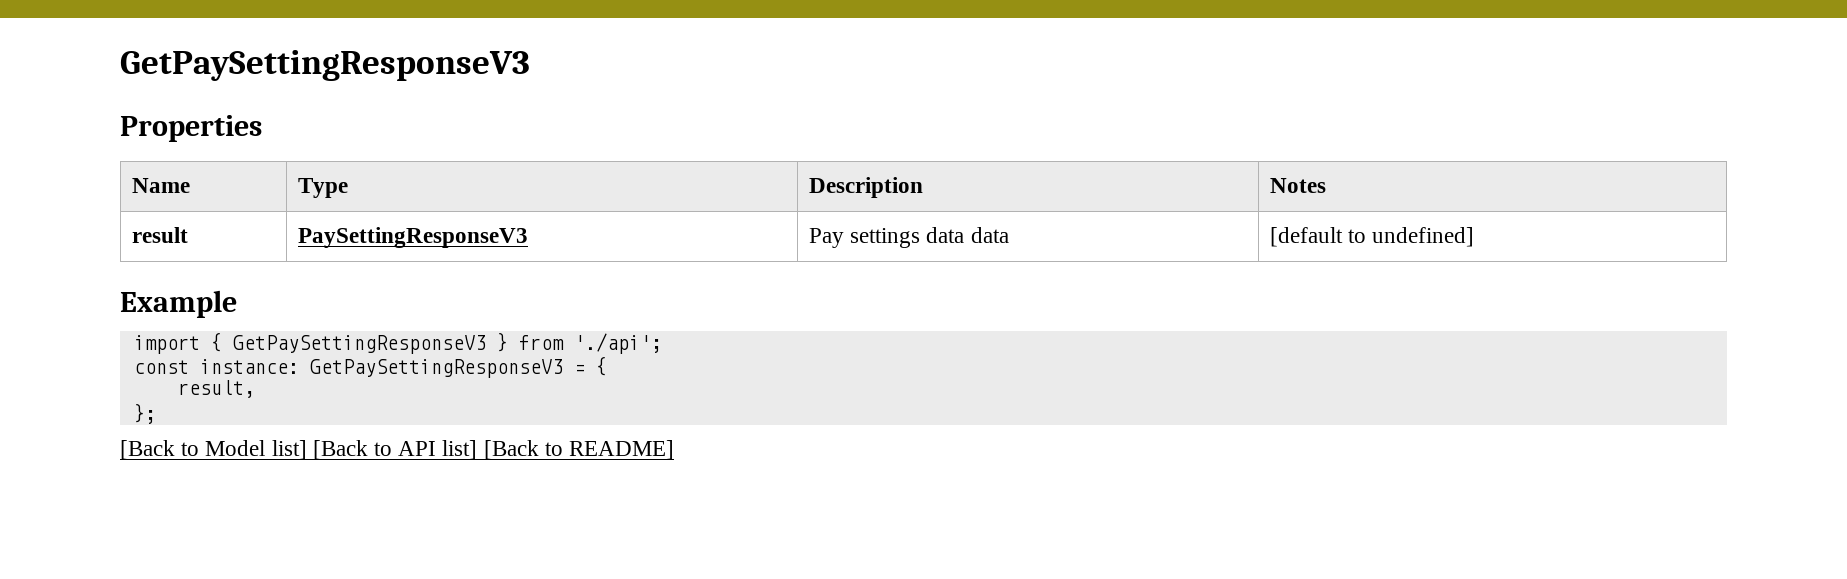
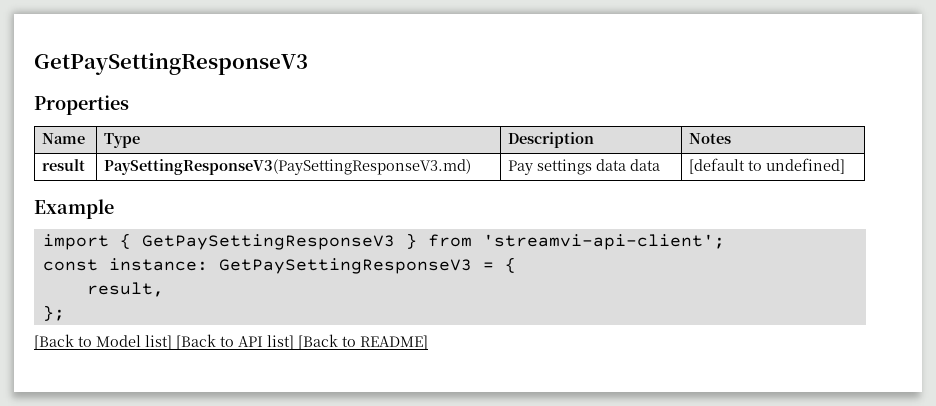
[297,227,528,248] PaySettingResponseV3 -> [103,159,471,175] PaySettingResponseV3(PaySettingResponseV3.md)
[573,333,662,354] './api'; -> [482,234,725,250] 'streamvi-api-client';

